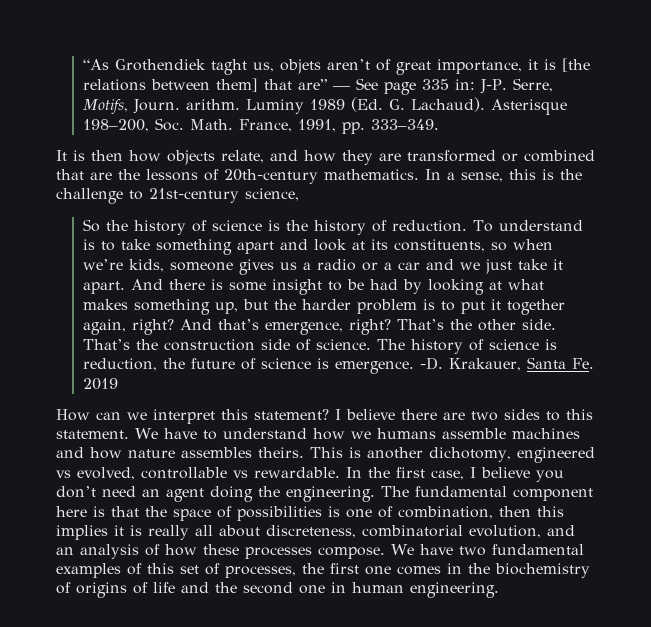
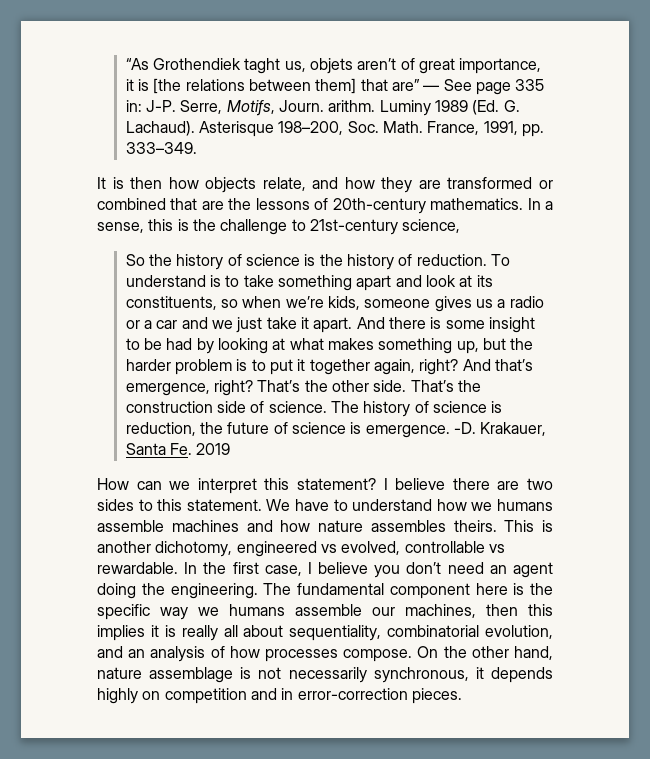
[111,506,493,521] that the space of possibilities is one of combination, -> [530,583,553,595] [97,604,476,620] the specific way we humans assemble our machines,
[266,525,356,538] discreteness, -> [289,625,382,641] sequentiality,
[203,544,239,555] these -> (260, 652) none
[391,544,584,556] [56,563,590,578] [56,582,499,598] We have two fundamental examples of this set of processes, the first one comes in the biochemistry of origins of life and the second one in human engineering. -> [417,646,553,660] [97,667,553,683] [97,688,462,704] On the other hand, nature assemblage is not necessarily synchronous, it depends highly on competition and in error-correction pieces.

